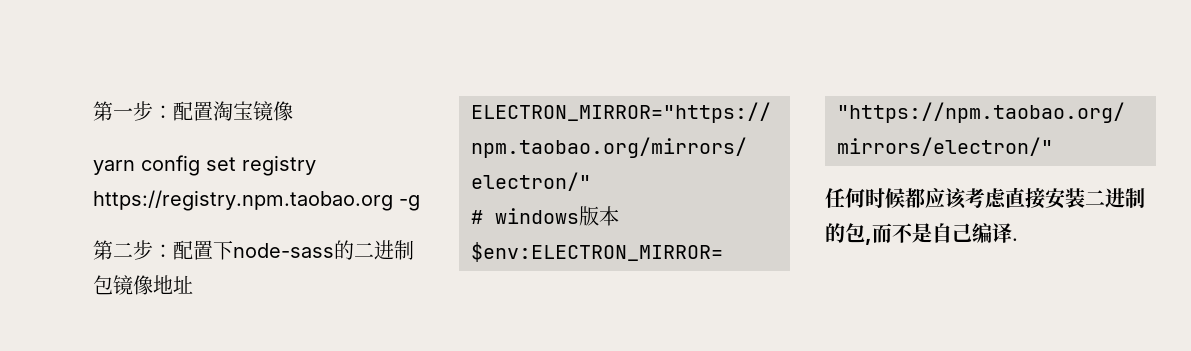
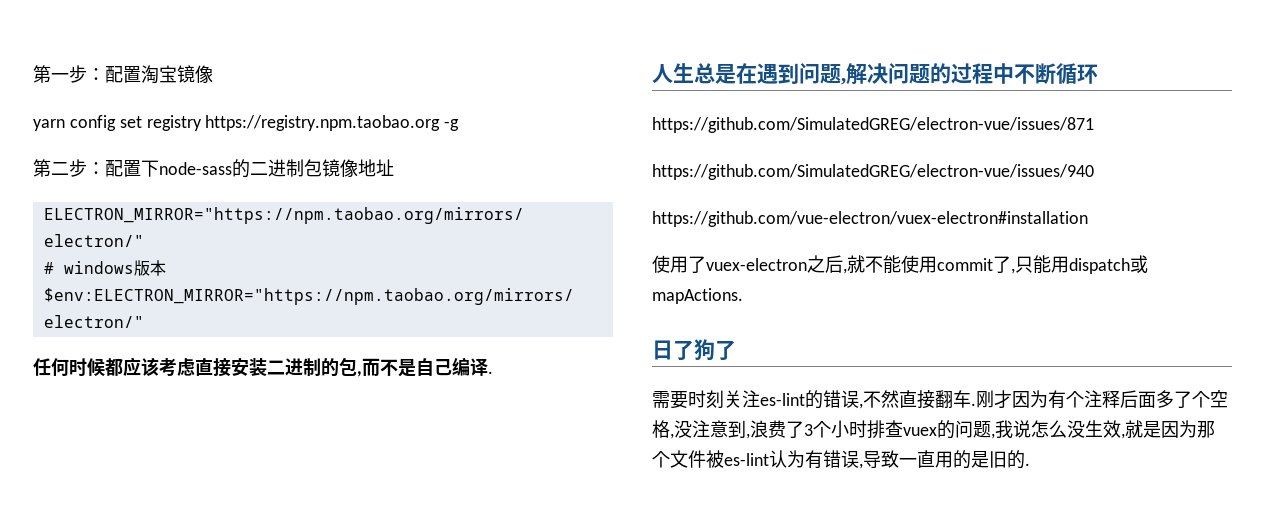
(1018, 239) none -> [652,63,1098,85] [652,117,1094,133] [652,164,1094,180] [652,211,1088,227] [652,255,1148,274] [652,288,743,304] [652,339,736,361] [652,390,1228,409] [652,420,1215,439] [652,450,1030,469] // 人生总是在遇到问题,解决问题的过程中不断循环 // https://github.com/SimulatedGREG/electron-vue/issues/871 // https://github.com/SimulatedGREG/electron-vue/issues/940 // https://github.com/vue-electron/vuex-electron#installation // 使用了vuex-electron之后,就不能使用commit了,只能用dispatch或mapActions. // 日了狗了 // 需要时刻关注es-lint的错误,不然直接翻车.刚才因为有个注释后面多了个空格,没注意到,浪费了3个小时排查vuex的问题,我说怎么没生效,就是因为那个文件被es-lint认为有错误,导致一直用的是旧的.

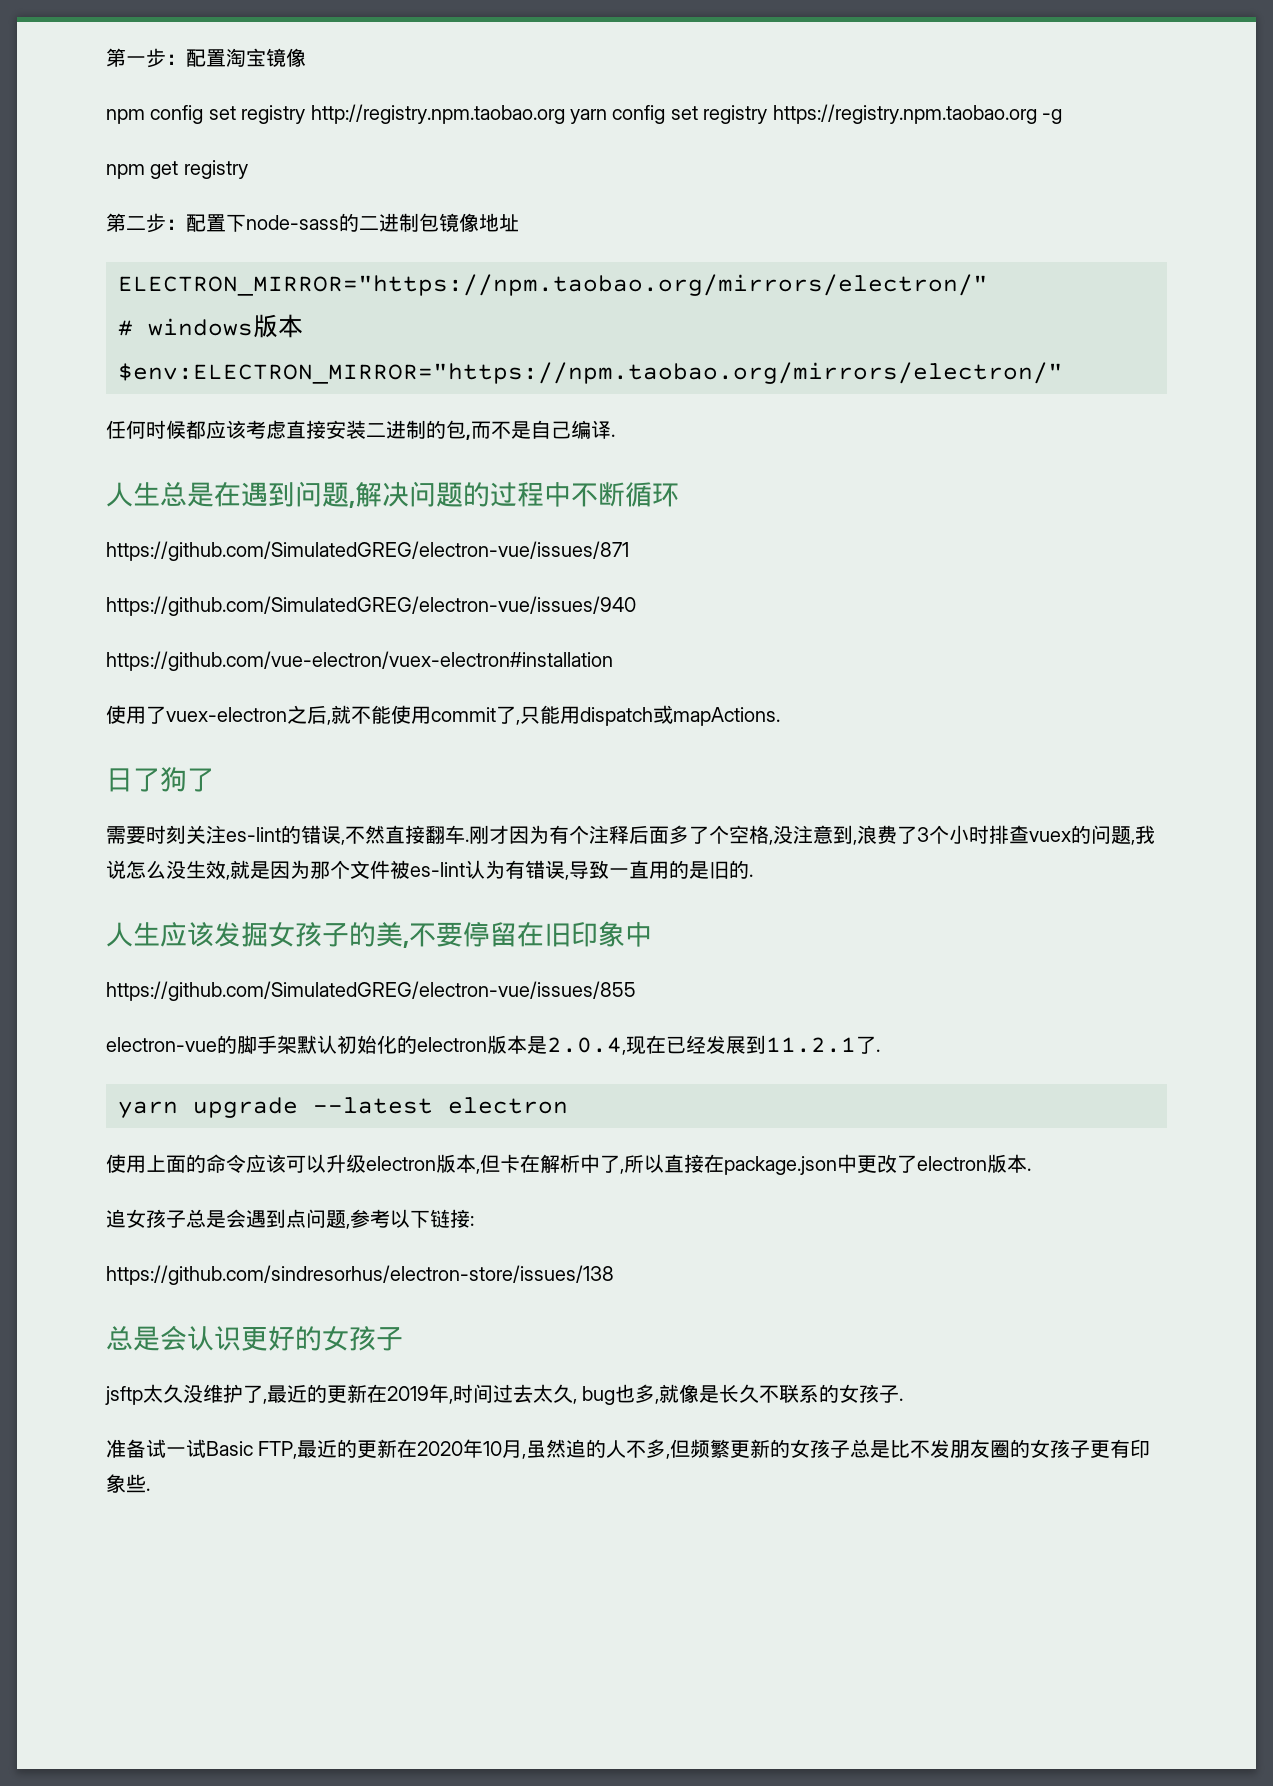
(213, 74) none -> [106,104,565,124] npm config set registry http://registry.npm.taobao.org
(460, 125) none -> [106,160,248,179] // npm get registry
(1030, 464) none -> [106,921,652,948] [106,981,636,1001] [106,1035,880,1055] [118,1097,568,1118] [106,1154,1031,1175] [106,1209,474,1229] [106,1265,614,1285] [106,1325,403,1351] [105,1384,904,1405] [106,1439,1151,1459] [106,1474,150,1493] // 人生应该发掘女孩子的美,不要停留在旧印象中 // https://github.com/SimulatedGREG/electron-vue/issues/855 // electron-vue的脚手架默认初始化的electron版本是2.0.4,现在已经发展到11.2.1了. // yarn upgrade --latest electron // 使用上面的命令应该可以升级electron版本,但卡在解析中了,所以直接在package.json中更改了electron版本. // 追女孩子总是会遇到点问题,参考以下链接: // https://github.com/sindresorhus/electron-store/issues/138 // 总是会认识更好的女孩子 // jsftp太久没维护了,最近的更新在2019年,时间过去太久, bug也多,就像是长久不联系的女孩子. // 准备试一试Basic FTP,最近的更新在2020年10月,虽然追的人不多,但频繁更新的女孩子总是比不发朋友圈的女孩子更有印象些.

